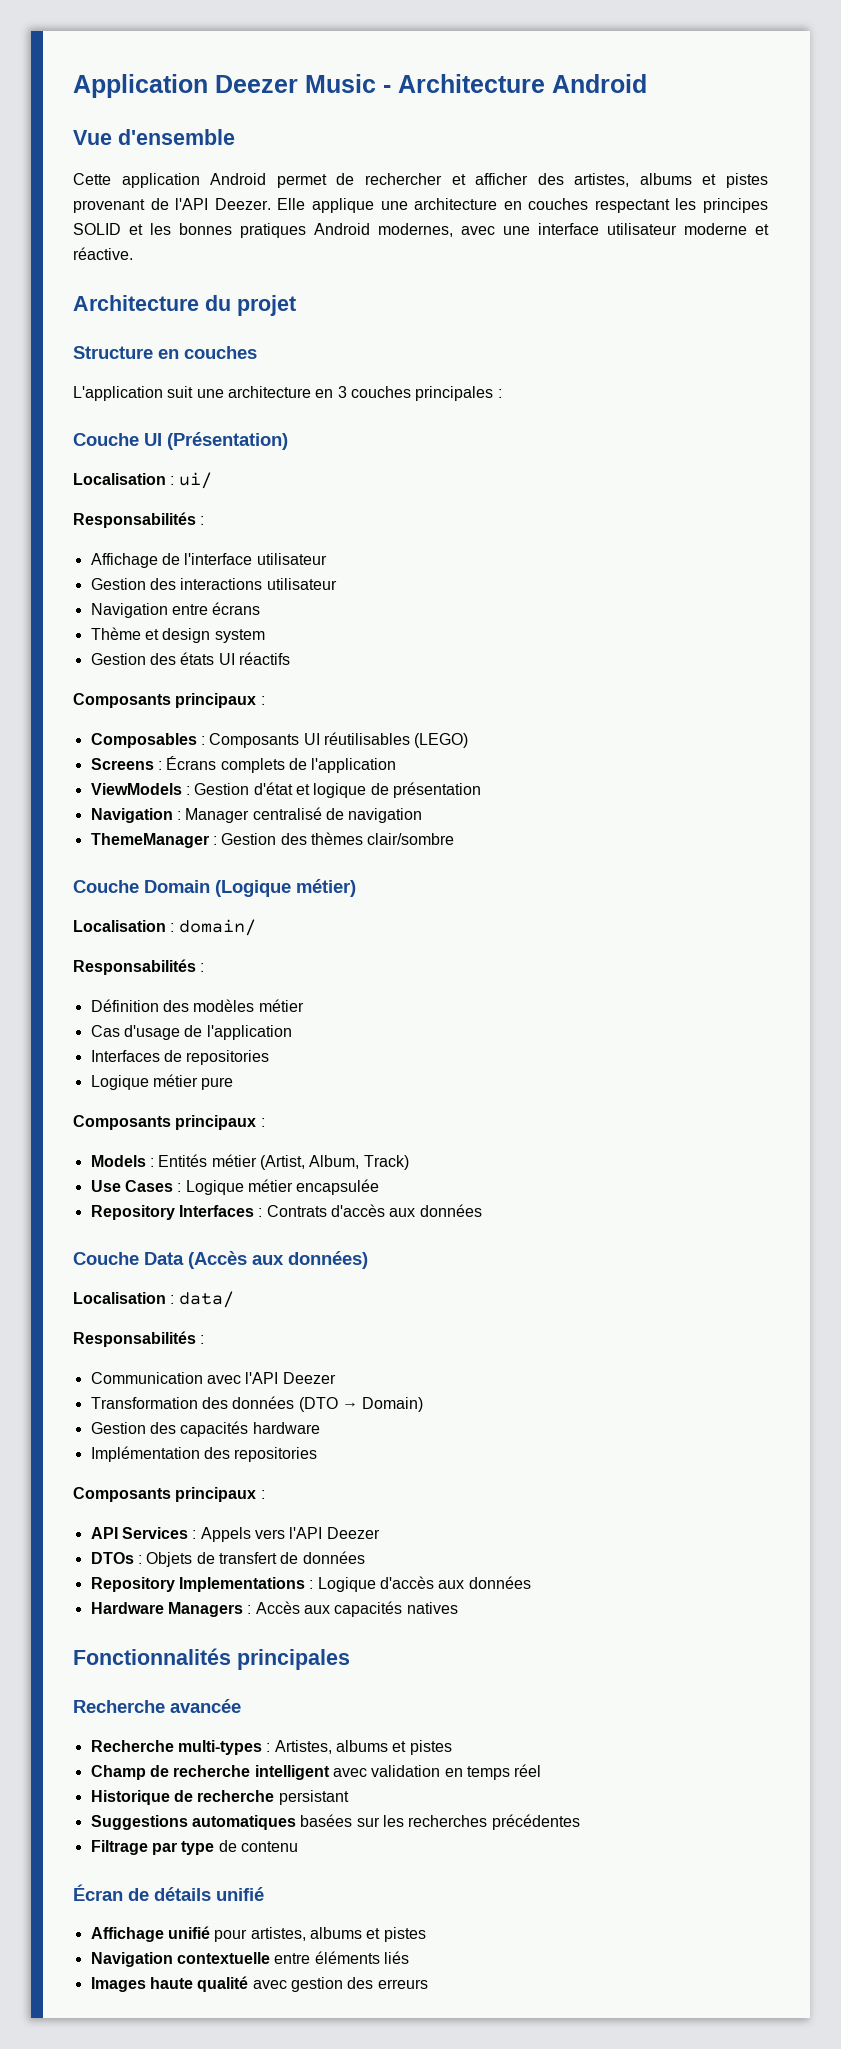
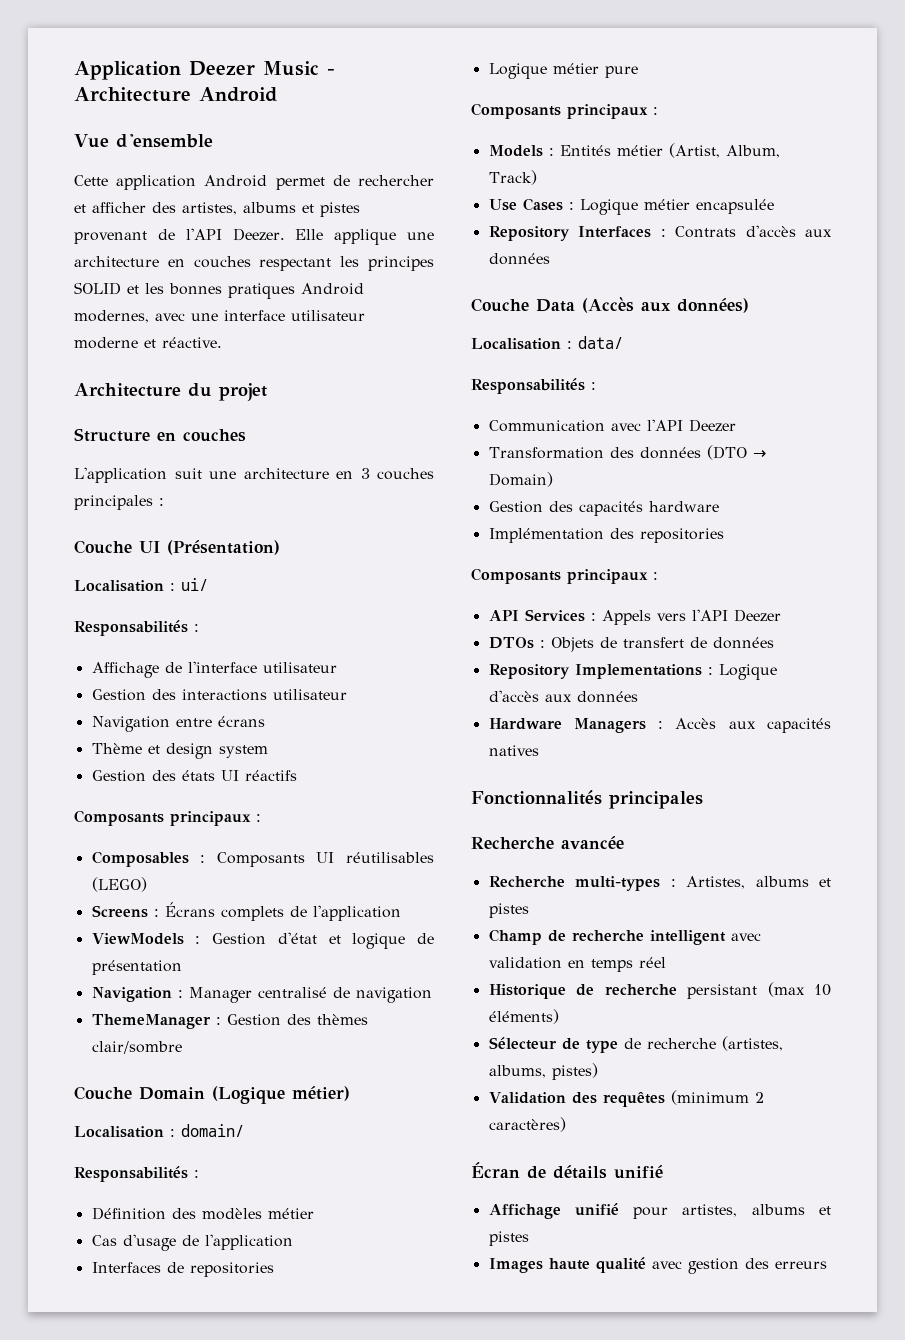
[90,1814,580,1830] [90,1840,298,1855] // Suggestions automatiques basées sur les recherches précédentes // Filtrage par type de contenu -> [767,982,831,997] [488,1009,559,1024] [488,1036,783,1053] [488,1063,598,1080] [488,1090,764,1107] [488,1117,566,1132] (max 10 éléments) // Sélecteur de type de recherche (artistes, albums, pistes) // Validation des requêtes (minimum 2 caractères)
[90,1951,409,1967] // Navigation contextuelle entre éléments liés -> (529, 1238) none

